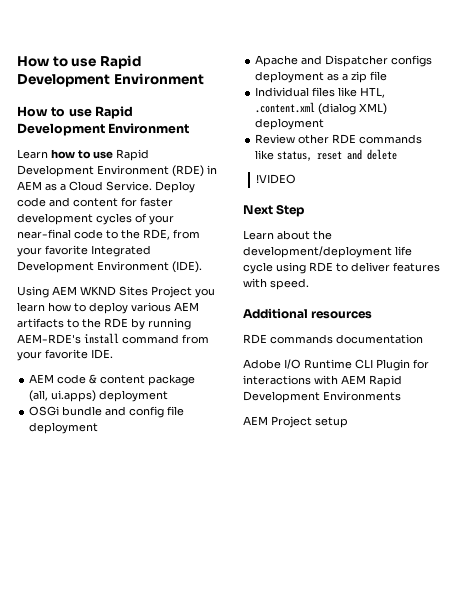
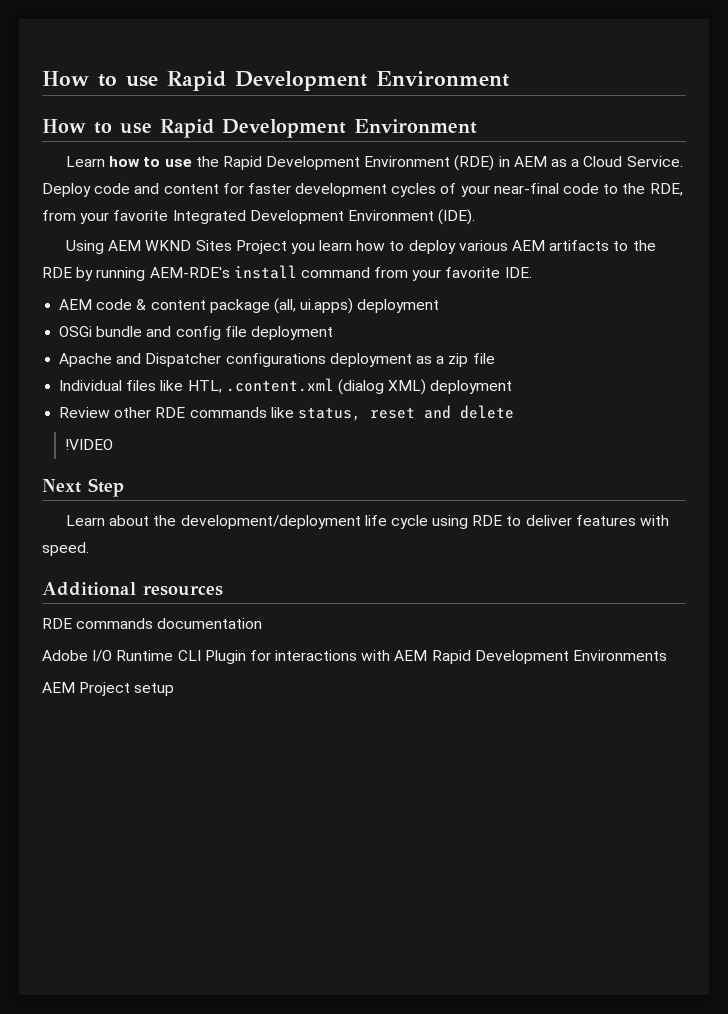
(113, 155) none -> [195,156,219,167] the
[391,55,433,67] configs -> [225,353,326,367] configurations

